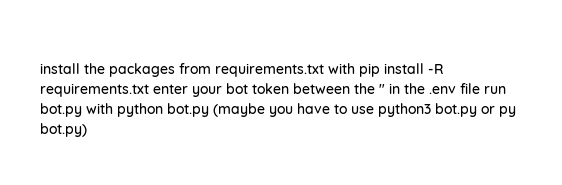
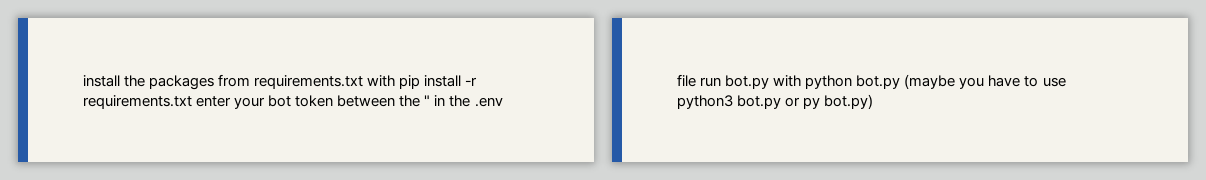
[428,64,444,74] -R -> [465,77,478,86] -r

